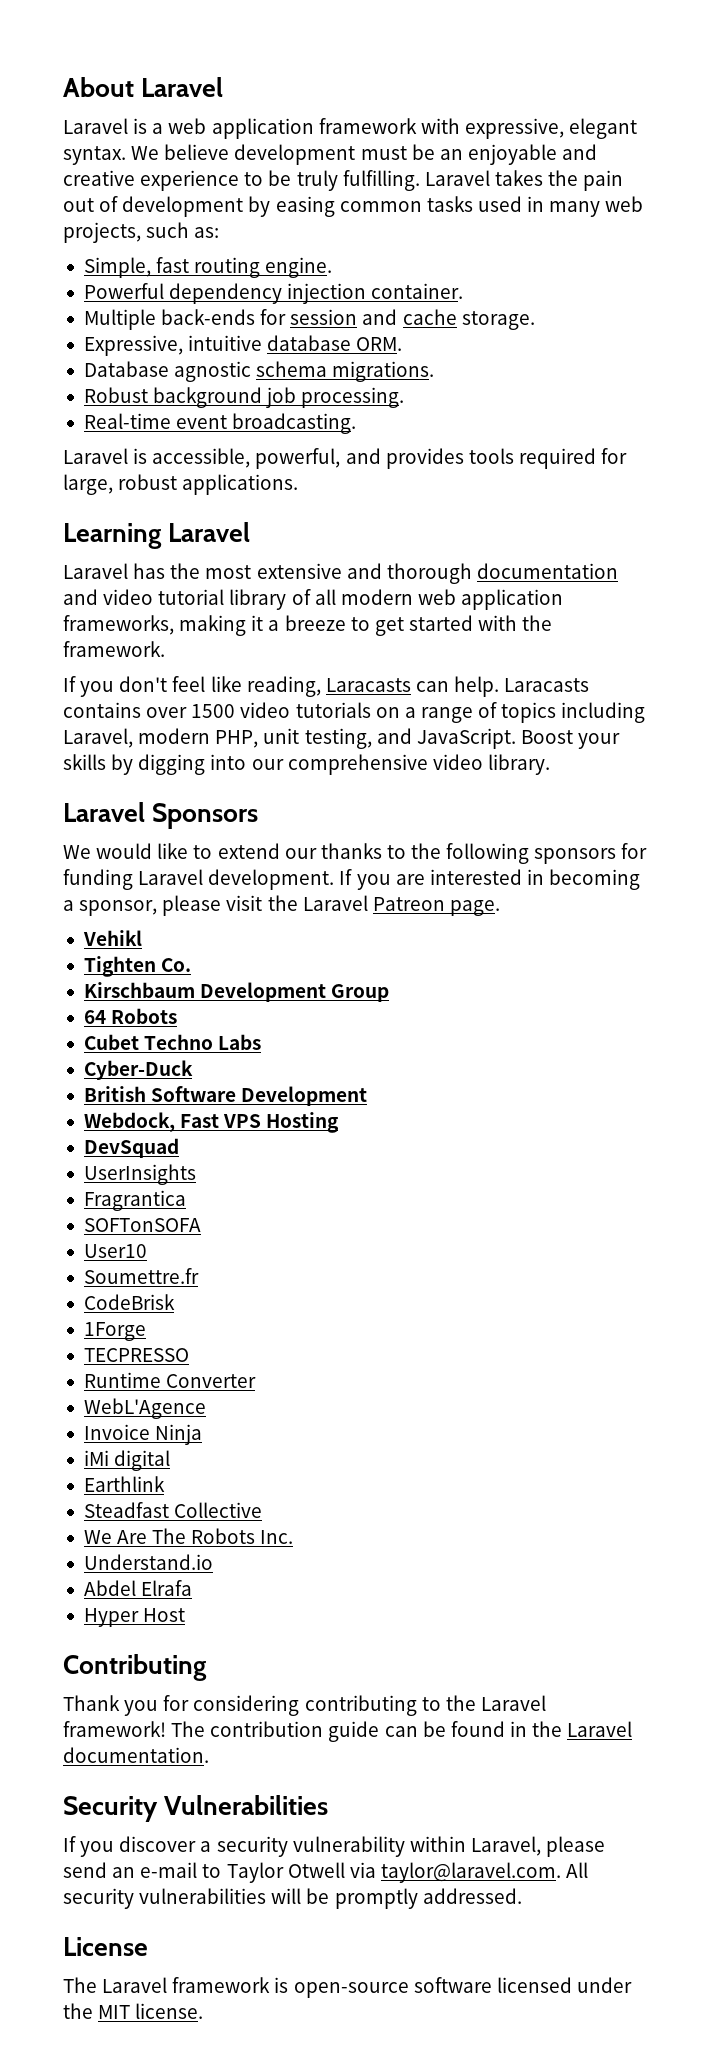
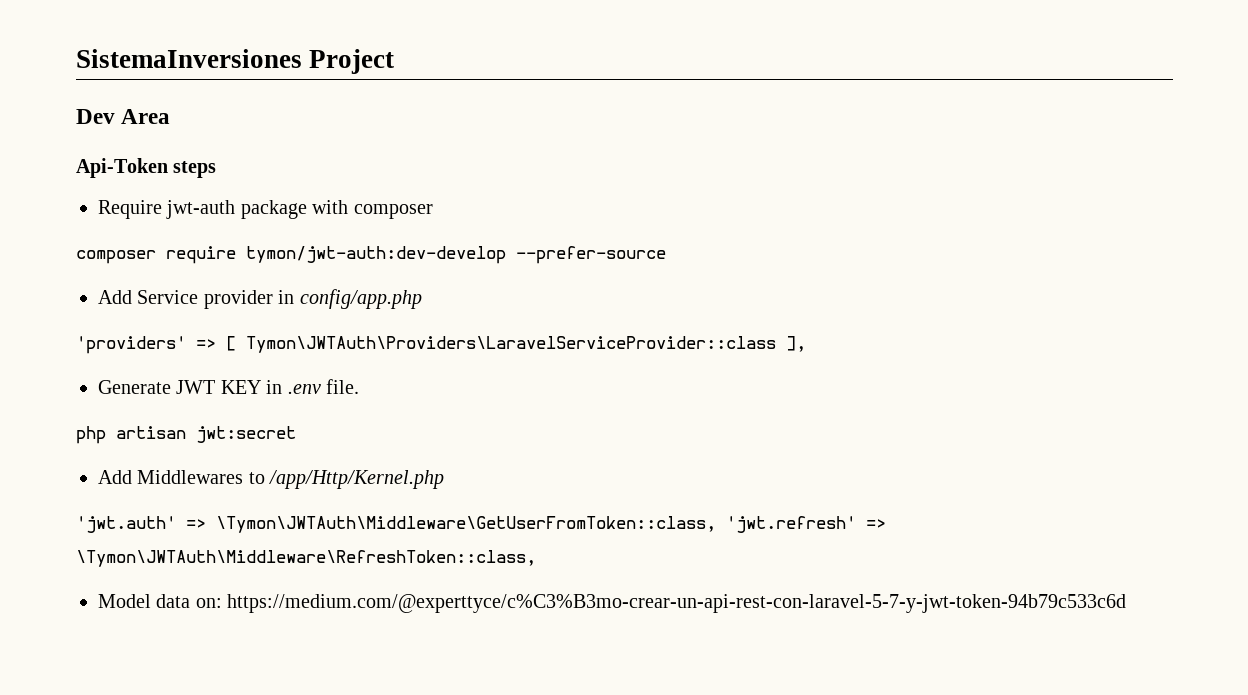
[63,77,224,97] [63,118,638,139] [63,144,598,165] [63,170,624,191] [63,196,644,217] [63,222,220,243] [83,257,333,278] [83,283,464,304] [83,309,535,330] [83,335,403,356] [83,361,435,382] [83,387,405,408] [83,413,357,434] [63,448,628,469] [63,474,299,495] [63,522,251,549] [63,563,618,584] [63,589,564,610] [63,615,553,636] [63,641,165,657] [63,676,590,697] [63,702,646,723] [63,728,621,749] [63,754,550,775] [63,802,259,829] [63,843,648,864] [63,869,641,890] [63,895,500,916] [82,930,142,946] [83,956,192,977] [83,982,390,1002] [83,1008,178,1024] [83,1034,262,1050] [83,1060,193,1080] [83,1086,368,1106] [83,1112,340,1133] [83,1138,179,1158] [83,1164,196,1185] [83,1190,186,1211] [83,1218,201,1232] [83,1244,147,1258] [83,1268,199,1284] [83,1294,175,1310] [83,1322,146,1341] [83,1348,189,1362] [83,1372,257,1388] [83,1398,206,1419] [83,1424,203,1445] [83,1450,171,1471] [83,1476,165,1492] [83,1502,263,1518] [83,1528,294,1544] [83,1554,213,1570] [83,1580,193,1596] [83,1608,186,1627] [63,1654,207,1681] [63,1695,546,1716] [63,1721,633,1742] [63,1747,209,1763] [63,1795,329,1822] [63,1836,606,1857] [63,1862,589,1883] [63,1888,522,1909] [63,1937,148,1956] [63,1977,632,1998] [63,2003,204,2019] About Laravel // Laravel is a web application framework with expressive, elegant syntax. We believe development must be an enjoyable and creative experience to be truly fulfilling. Laravel takes the pain out of development by easing common tasks used in many web projects, such as: // Simple, fast routing engine. // Powerful dependency injection container. // Multiple back-ends for session and cache storage. // Expressive, intuitive database ORM. // Database agnostic schema migrations. // Robust background job processing. // Real-time event broadcasting. // Laravel is accessible, powerful, and provides tools required for large, robust applications. // Learning Laravel // Laravel has the most extensive and thorough documentation and video tutorial library of all modern web application frameworks, making it a breeze to get started with the framework. // If you don't feel like reading, Laracasts can help. Laracasts contains over 1500 video tutorials on a range of topics including Laravel, modern PHP, unit testing, and JavaScript. Boost your skills by digging into our comprehensive video library. // Laravel Sponsors // We would like to extend our thanks to the following sponsors for funding Laravel development. If you are interested in becoming a sponsor, please visit the Laravel Patreon page. // Vehikl // Tighten Co. // Kirschbaum Development Group // 64 Robots // Cubet Techno Labs // Cyber-Duck // British Software Development // Webdock, Fast VPS Hosting // DevSquad // UserInsights // Fragrantica // SOFTonSOFA // User10 // Soumettre.fr // CodeBrisk // 1Forge // TECPRESSO // Runtime Converter // WebL'Agence // Invoice Ninja // iMi digital // Earthlink // Steadfast Collective // We Are The Robots Inc. // Understand.io // Abdel Elrafa // Hyper Host // Contributing // Thank you for considering contributing to the Laravel framework! The contribution guide can be found in the Laravel documentation. // Security Vulnerabilities // If you discover a security vulnerability within Laravel, please send an e-mail to Taylor Otwell via taylor@laravel.com. All security vulnerabilities will be promptly addressed. // License // The Laravel framework is open-source software licensed under the MIT license. -> [76,49,395,74] [76,109,171,124] [76,158,217,178] [98,200,433,219] [76,246,666,264] [98,289,422,309] [76,336,806,354] [98,379,359,394] [76,426,296,444] [98,470,445,489] [76,516,886,533] [76,550,536,567] [98,594,1127,613] SistemaInversiones Project // Dev Area // Api-Token steps // Require jwt-auth package with composer // composer require tymon/jwt-auth:dev-develop --prefer-source // Add Service provider in config/app.php // 'providers' => [ Tymon\JWTAuth\Providers\LaravelServiceProvider::class ], // Generate JWT KEY in .env file. // php artisan jwt:secret // Add Middlewares to /app/Http/Kernel.php // 'jwt.auth' => \Tymon\JWTAuth\Middleware\GetUserFromToken::class, 'jwt.refresh' => \Tymon\JWTAuth\Middleware\RefreshToken::class, // Model data on: https://medium.com/@experttyce/c%C3%B3mo-crear-un-api-rest-con-laravel-5-7-y-jwt-token-94b79c533c6d

